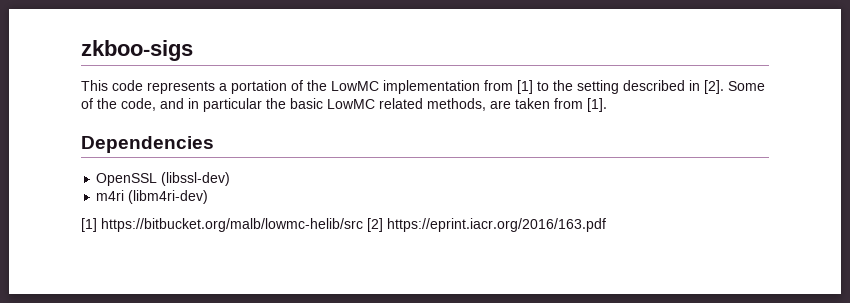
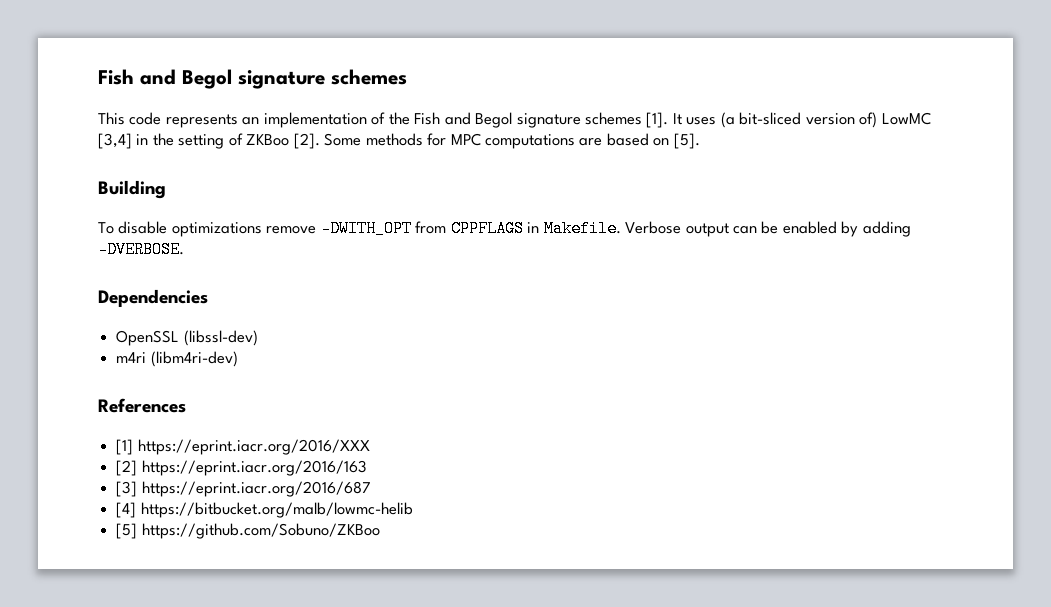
[81,40,193,61] [81,80,765,94] [81,98,607,112] zkboo-sigs // This code represents a portation of the LowMC implementation from [1] to the setting described in [2]. Some of the code, and in particular the basic LowMC related methods, are taken from [1]. -> [98,69,407,89] [98,112,931,128] [98,133,700,149] [98,180,166,199] [98,220,911,237] [98,241,184,258] Fish and Begol signature schemes // This code represents an implementation of the Fish and Begol signature schemes [1]. It uses (a bit-sliced version of) LowMC [3,4] in the setting of ZKBoo [2]. Some methods for MPC computations are based on [5]. // Building // To disable optimizations remove -DWITH_OPT from CPPFLAGS in Makefile. Verbose output can be enabled by adding -DVERBOSE.
[81,218,606,232] // [1] https://bitbucket.org/malb/lowmc-helib/src [2] https://eprint.iacr.org/2016/163.pdf -> [98,398,186,413] [116,439,370,455] [116,460,367,476] [116,481,371,497] [116,502,413,518] [116,523,380,539] // References // [1] https://eprint.iacr.org/2016/XXX // [2] https://eprint.iacr.org/2016/163 // [3] https://eprint.iacr.org/2016/687 // [4] https://bitbucket.org/malb/lowmc-helib // [5] https://github.com/Sobuno/ZKBoo

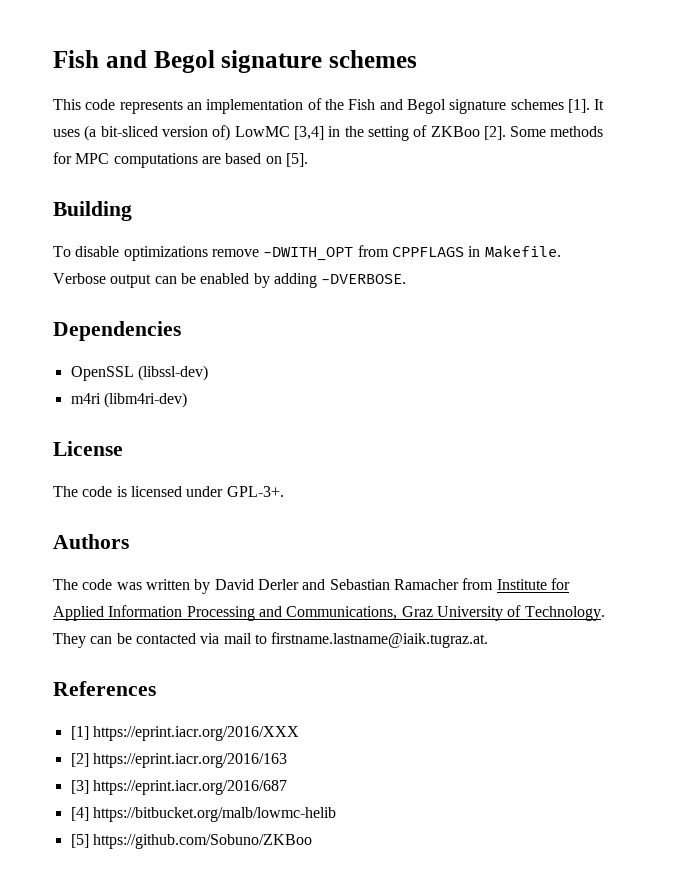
(238, 359) none -> [53,441,123,456] [53,486,284,497] [53,534,129,549] [53,578,570,594] [53,605,605,621] [53,632,489,648] // License // The code is licensed under GPL-3+. // Authors // The code was written by David Derler and Sebastian Ramacher from Institute for Applied Information Processing and Communications, Graz University of Technology. They can be contacted via mail to firstname.lastname@iaik.tugraz.at.

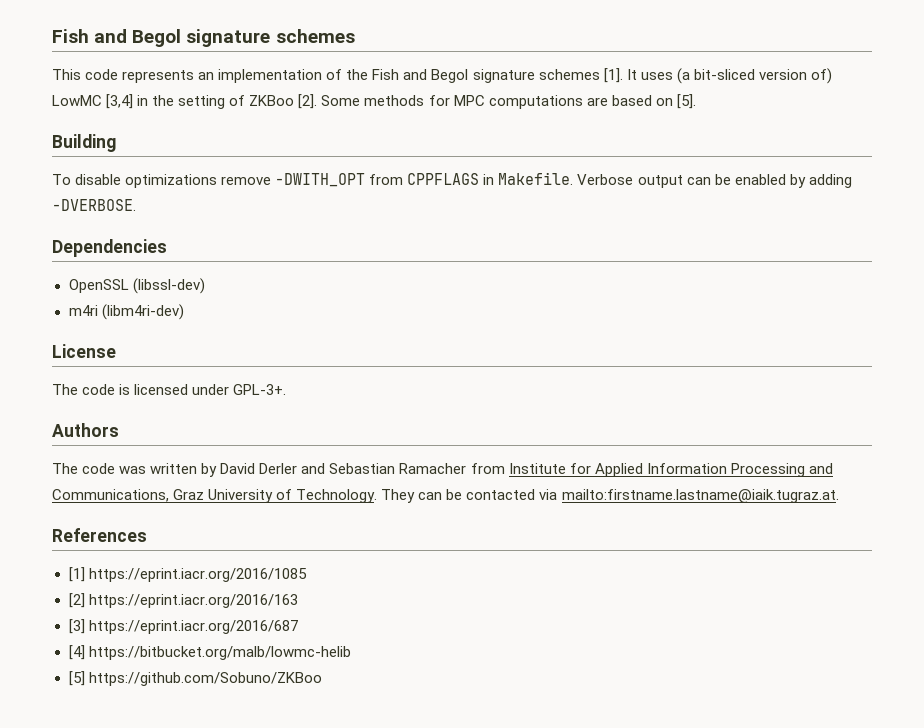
[223,632,489,648] mail to firstname.lastname@iaik.tugraz.at. -> [561,489,839,503] mailto:firstname.lastname@iaik.tugraz.at.
[92,726,299,741] https://eprint.iacr.org/2016/XXX -> [88,568,307,582] https://eprint.iacr.org/2016/1085

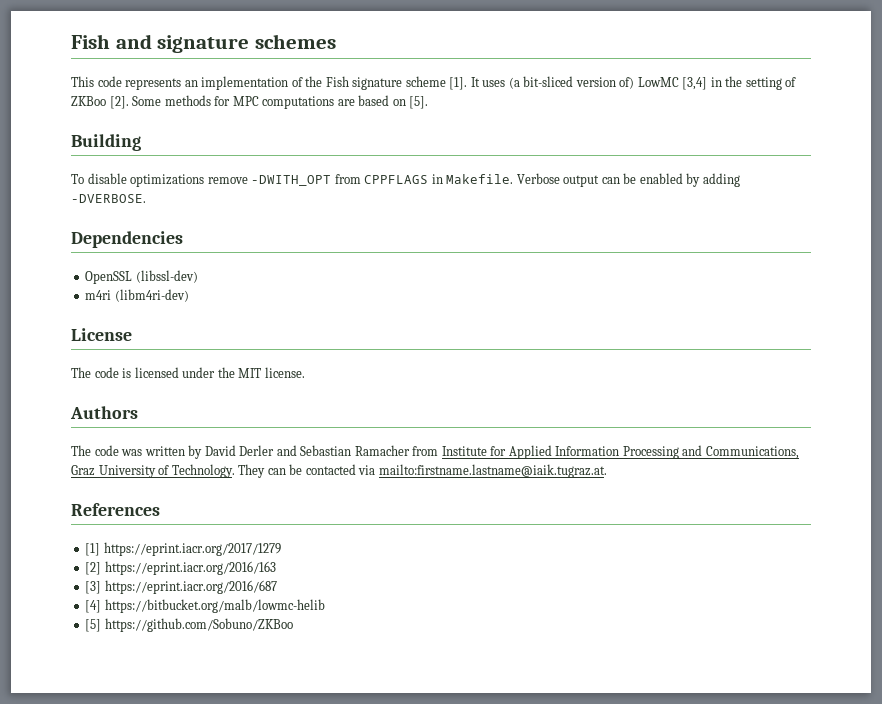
[52,29,182,47] Fish and Begol -> [71,34,152,49] Fish and
[403,69,600,83] and Begol signature schemes -> [352,76,446,90] signature scheme
[233,384,287,395] GPL-3+. -> [217,367,305,378] the MIT license.
[88,568,307,582] https://eprint.iacr.org/2016/1085 -> [103,542,281,556] https://eprint.iacr.org/2017/1279

